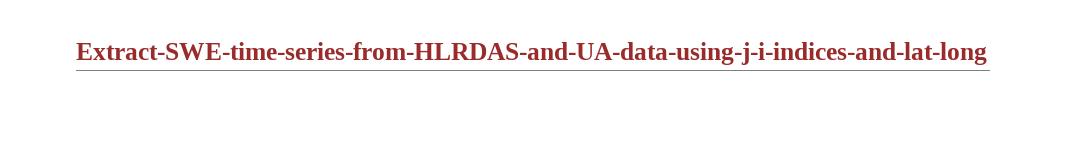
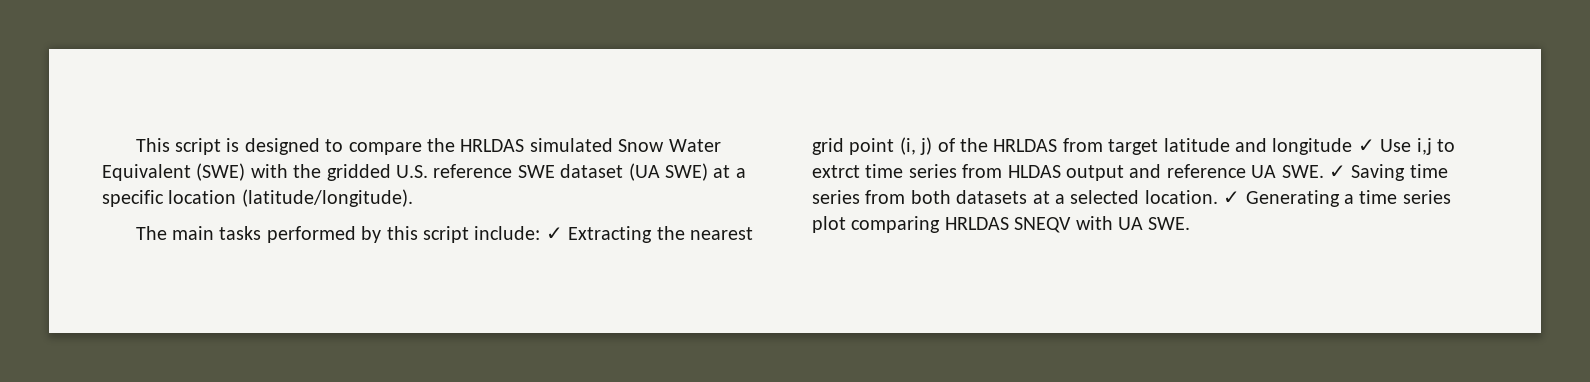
[76,42,987,65] Extract-SWE-time-series-from-HLRDAS-and-UA-data-using-j-i-indices-and-lat-long -> [135,138,721,155] [102,163,746,181] [102,189,413,207] [135,226,753,243] [812,137,1455,155] [812,164,1448,181] [812,190,1451,207] [812,216,1191,233] This script is designed to compare the HRLDAS simulated Snow Water Equivalent (SWE) with the gridded U.S. reference SWE dataset (UA SWE) at a specific location (latitude/longitude). // The main tasks performed by this script include: ✓ Extracting the nearest grid point (i, j) of the HRLDAS from target latitude and longitude ✓ Use i,j to extrct time series from HLDAS output and reference UA SWE. ✓ Saving time series from both datasets at a selected location. ✓ Generating a time series plot comparing HRLDAS SNEQV with UA SWE.

